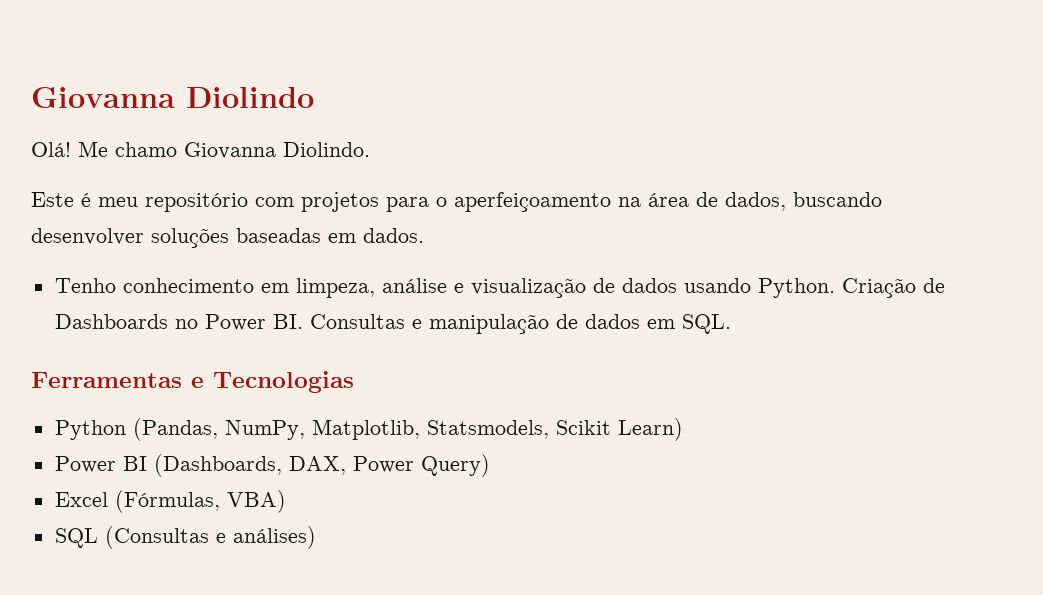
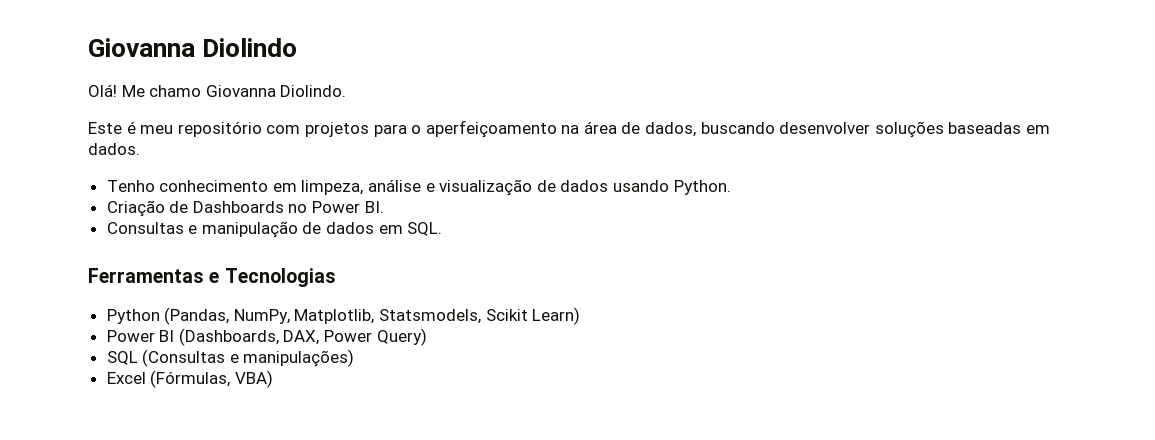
(835, 288) none -> (731, 187) //
(303, 321) none -> (384, 207) //
(490, 465) none -> [106,349,355,367] // SQL (Consultas e manipulações)
[54,526,316,549] // SQL (Consultas e análises) -> (273, 379) none

